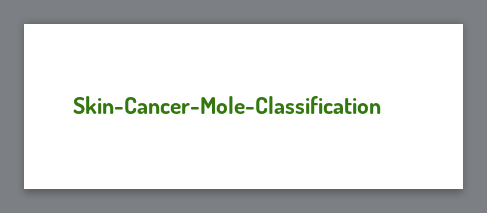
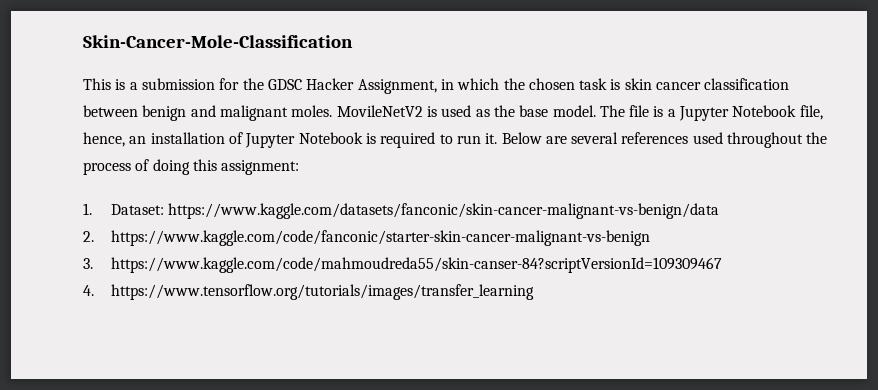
(381, 105) none -> [83,78,790,94] [83,105,823,121] [83,132,828,148] [83,159,300,175] [83,203,720,219] [83,230,650,246] [83,257,722,273] [83,284,534,300] // This is a submission for the GDSC Hacker Assignment, in which the chosen task is skin cancer classification between benign and malignant moles. MovileNetV2 is used as the base model. The file is a Jupyter Notebook file, hence, an installation of Jupyter Notebook is required to run it. Below are several references used throughout the process of doing this assignment: // 1. Dataset: https://www.kaggle.com/datasets/fanconic/skin-cancer-malignant-vs-benign/data // 2. https://www.kaggle.com/code/fanconic/starter-skin-cancer-malignant-vs-benign // 3. https://www.kaggle.com/code/mahmoudreda55/skin-canser-84?scriptVersionId=109309467 // 4. https://www.tensorflow.org/tutorials/images/transfer_learning

